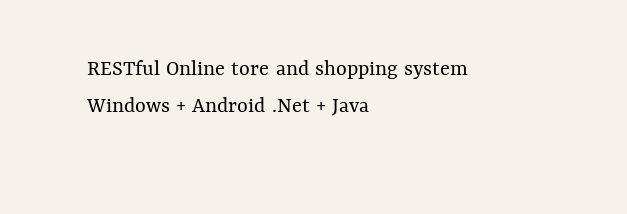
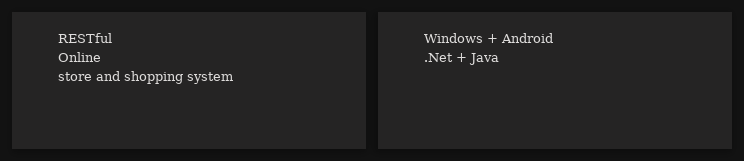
(160, 67) none -> (112, 38) //
[231,62,270,75] tore -> [58,72,92,81] // store
(266, 104) none -> (553, 38) //

